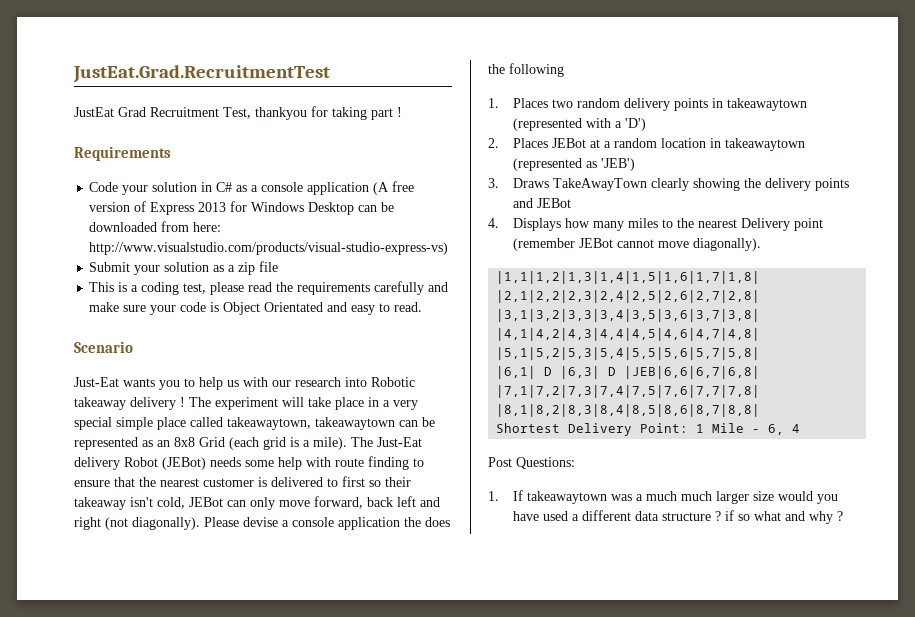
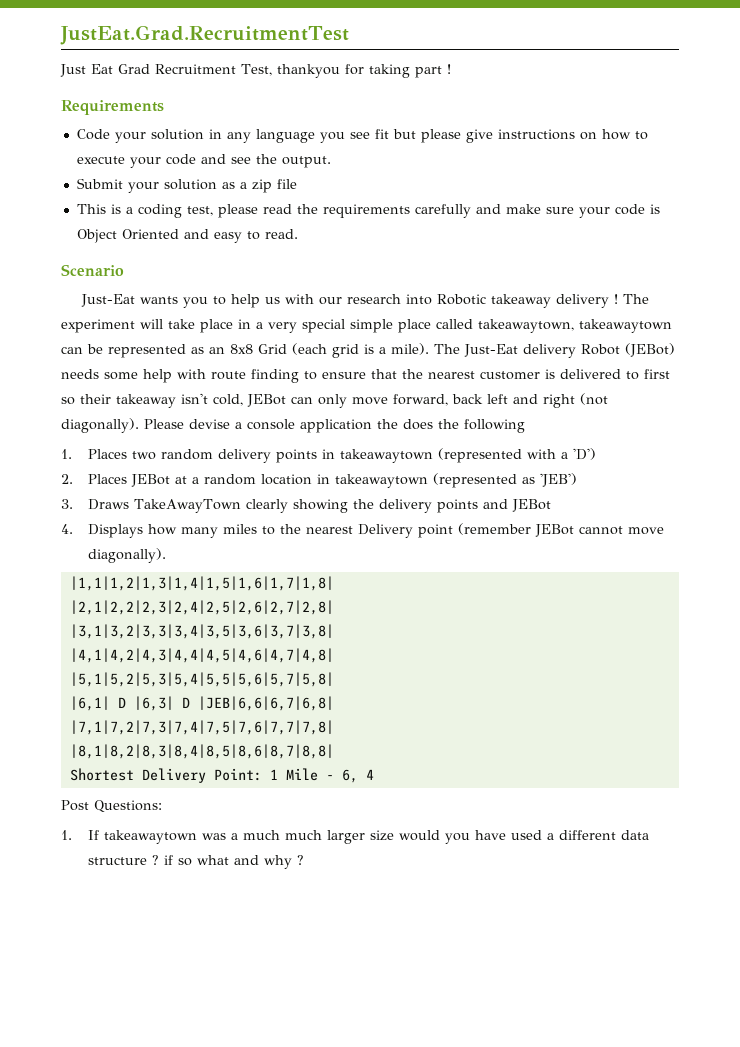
[74,107,114,117] JustEat -> [60,64,113,77] Just Eat
[216,181,415,195] [89,201,395,215] [89,221,222,232] [89,242,449,255] C# as a console application (A free version of Express 2013 for Windows Desktop can be downloaded from here: http://www.visualstudio.com/products/visual-studio-express-vs) -> [226,129,648,143] [76,154,331,168] any language you see fit but please give instructions on how to execute your code and see the output.
[264,302,324,312] Orientated -> [121,229,179,239] Oriented

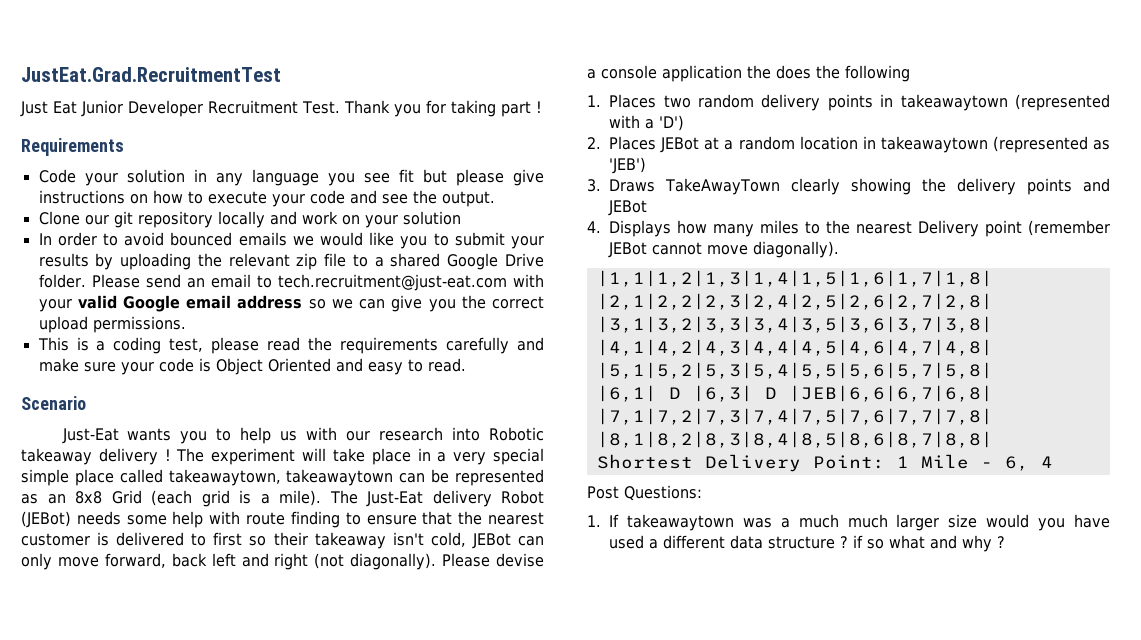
[118,64,340,78] Grad Recruitment Test, thankyou -> [81,100,421,117] Junior Developer Recruitment Test. Thank you
[76,178,297,193] Submit your solution as a zip file -> [38,211,461,228] [38,232,544,249] [38,253,544,270] [38,274,544,291] [38,295,544,312] [38,316,186,333] Clone our git repository locally and work on your solution // In order to avoid bounced emails we would like you to submit your results by uploading the relevant zip file to a shared Google Drive folder. Please send an email to tech.recruitment@just-eat.com with your valid Google email address so we can give you the correct upload permissions.

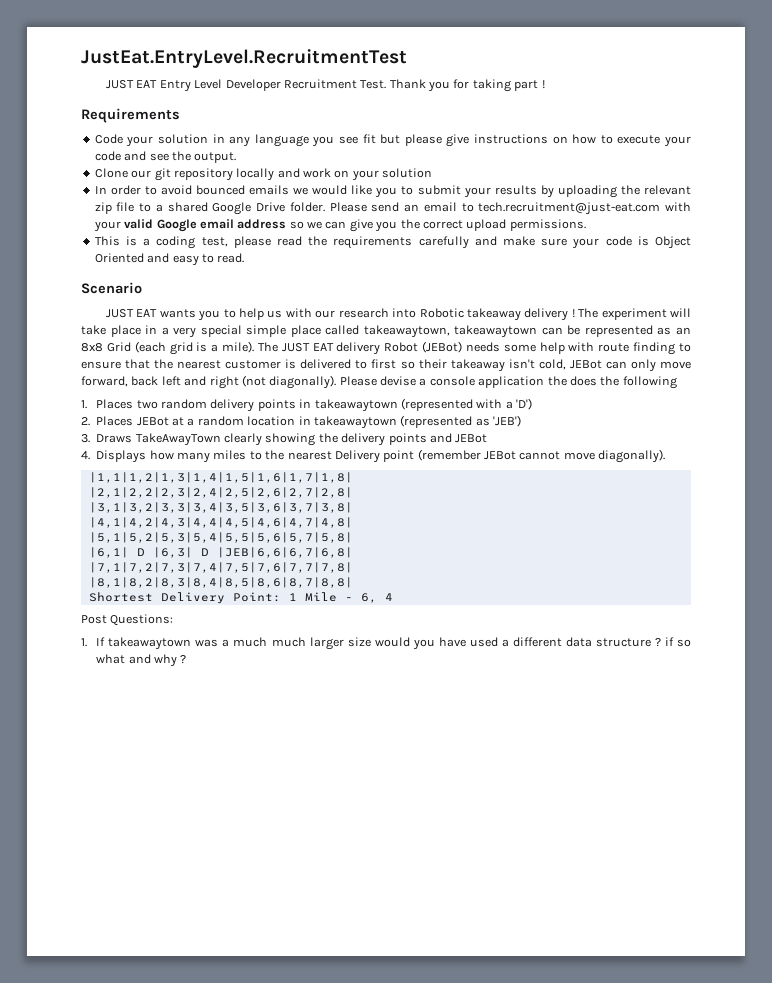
[21,67,281,82] [20,100,123,117] JustEat.Grad.RecruitmentTest // Just Eat Junior -> [81,49,407,68] [106,79,223,92] JustEat.EntryLevel.RecruitmentTest // JUST EAT Entry Level
[61,428,119,444] Just-Eat -> [106,309,158,318] JUST EAT
[366,491,423,507] Just-Eat -> [281,343,334,352] JUST EAT

